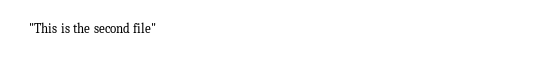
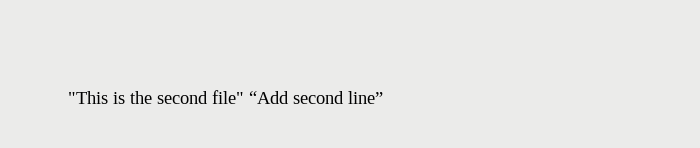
(157, 27) none -> [249,91,383,104] “Add second line”

